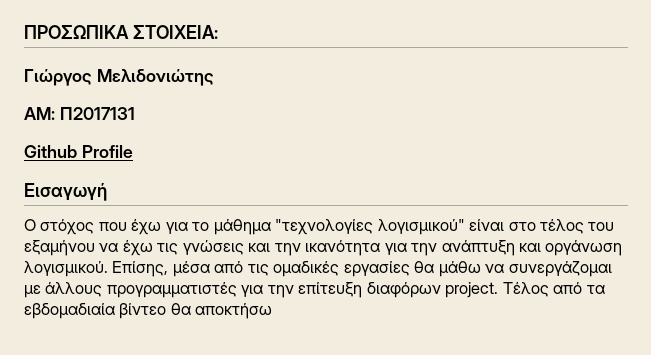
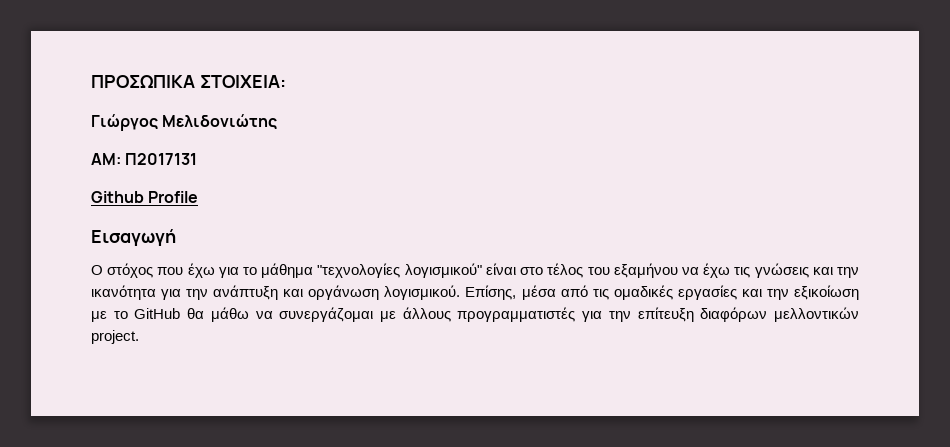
(410, 269) none -> [741,285,860,300] [91,308,181,322] και την εξικοίωση με το GitHub
[445,282,605,298] [24,303,273,319] project. Τέλος από τα εβδομαδιαία βίντεο θα αποκτήσω -> [773,307,859,322] [91,330,139,344] μελλοντικών project.

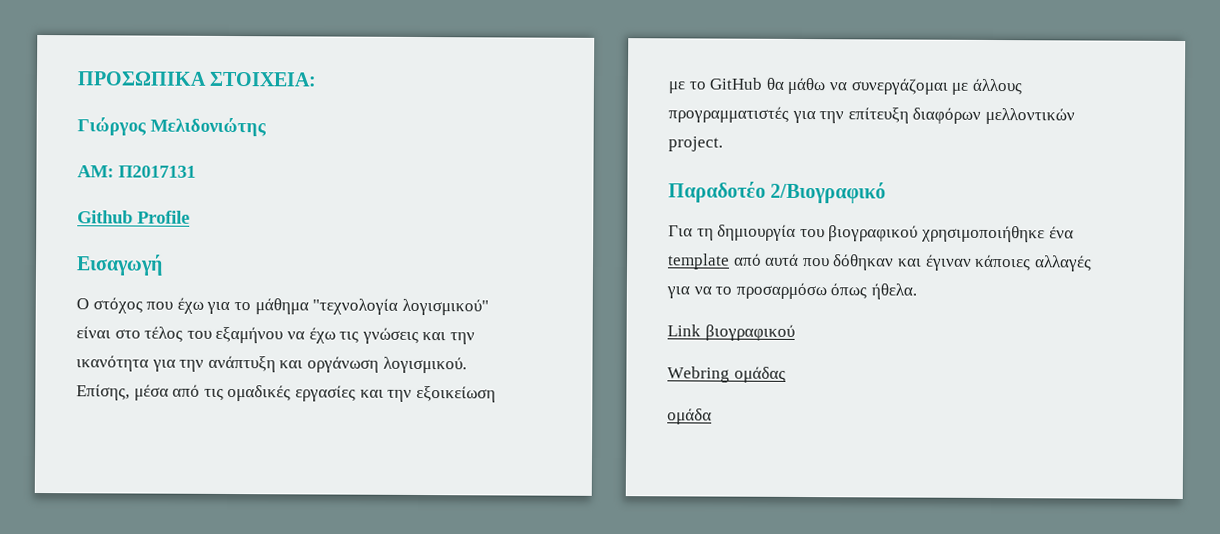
[317,263,401,278] "τεχνολογίες -> [312,298,399,315] "τεχνολογία
[794,285,860,300] εξικοίωση -> [415,385,496,403] εξοικείωση
(139, 337) none -> [668,181,887,204] [668,224,1074,243] [667,253,1092,272] [666,282,917,300] [667,324,795,341] [667,366,786,383] [667,408,712,425] // Παραδοτέο 2/Βιογραφικό // Για τη δημιουργία του βιογραφικού χρησιμοποιήθηκε ένα template από αυτά που δόθηκαν και έγιναν κάποιες αλλαγές για να το προσαρμόσω όπως ήθελα. // Link βιογραφικού // Webring ομάδας // ομάδα

